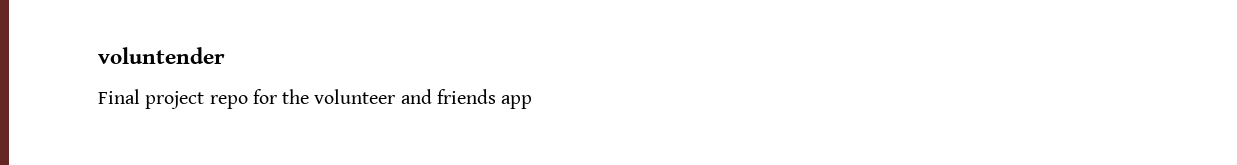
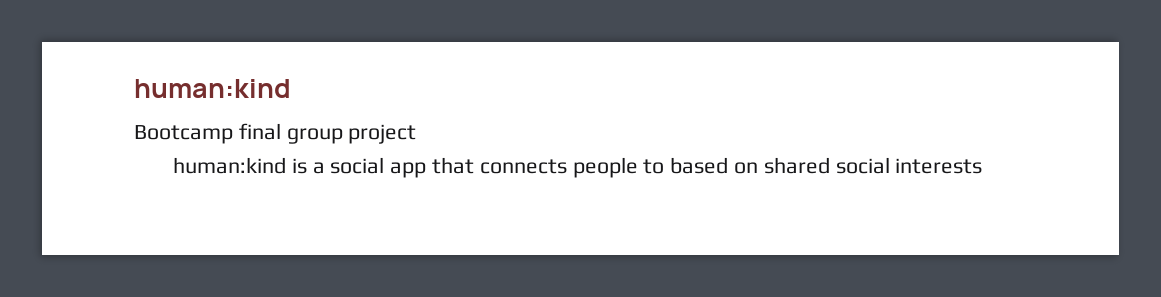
[98,47,225,64] [98,89,533,109] voluntender // Final project repo for the volunteer and friends app -> [134,79,291,98] [134,123,417,144] [172,157,983,178] human:kind // Bootcamp final group project // human:kind is a social app that connects people to based on shared social interests

